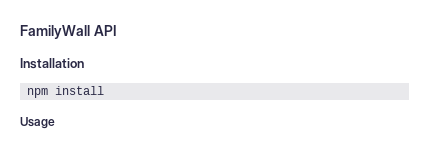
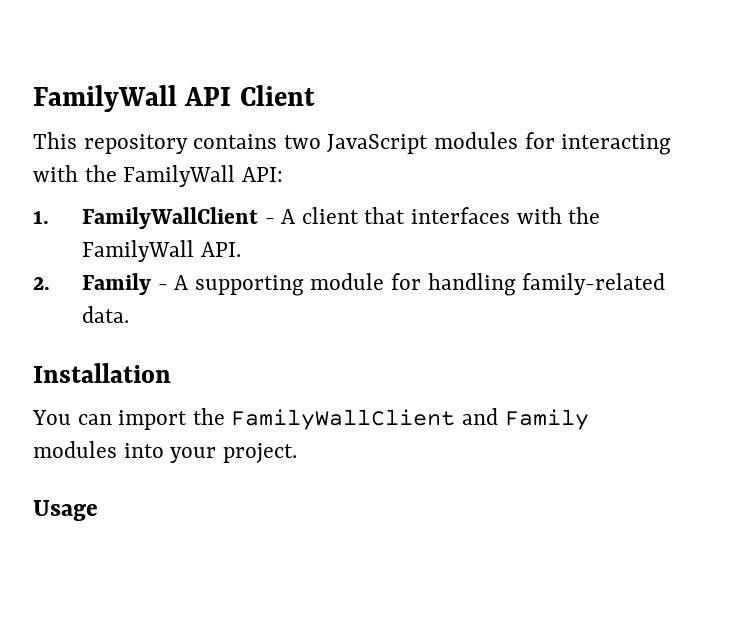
[20,58,84,69] [26,86,104,98] // Installation // npm install -> [239,85,315,106] [33,132,672,155] [33,165,283,187] [33,207,601,229] [81,240,241,262] [33,273,666,296] [81,306,129,323] [33,363,171,383] [32,408,589,430] [33,441,297,463] Client // This repository contains two JavaScript modules for interacting with the FamilyWall API: // 1. FamilyWallClient - A client that interfaces with the FamilyWall API. // 2. Family - A supporting module for handling family-related data. // Installation // You can import the FamilyWallClient and Family modules into your project.

